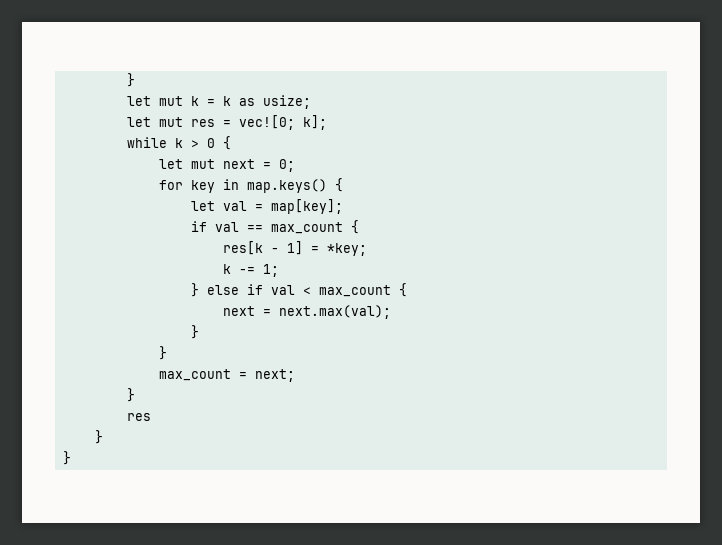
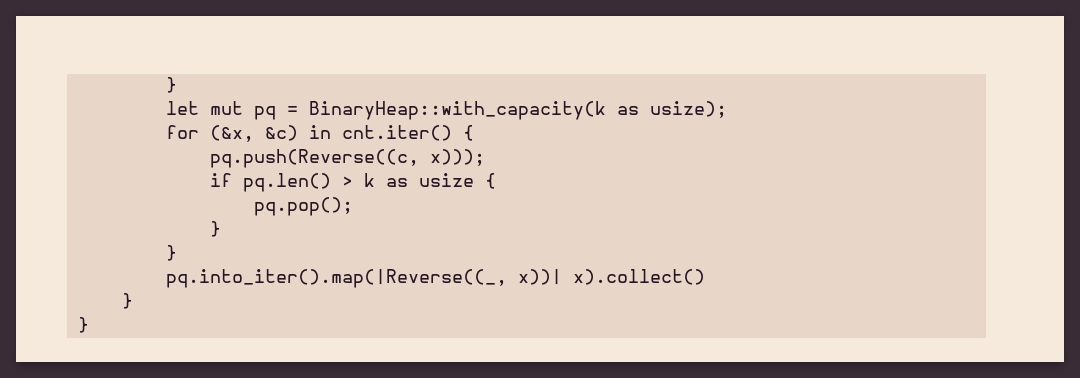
[190,95,311,109] [126,115,327,130] [126,136,231,150] [158,159,295,172] [158,178,343,193] [190,199,343,214] [190,220,359,234] [222,241,367,256] [222,264,279,277] [190,283,407,297] [222,305,391,319] [190,325,199,339] [158,346,167,360] [158,369,295,382] [126,388,135,402] [126,413,151,421] k = k as usize; // let mut res = vec![0; k]; // while k > 0 { // let mut next = 0; // for key in map.keys() { // let val = map[key]; // if val == max_count { // res[k - 1] = *key; // k -= 1; // } else if val < max_count { // next = next.max(val); // } // } // max_count = next; // } // res -> [254,101,728,120] [166,125,475,142] [210,149,486,168] [210,173,497,192] [254,197,354,216] [210,221,222,237] [166,245,178,261] [166,269,706,288] pq = BinaryHeap::with_capacity(k as usize); // for (&x, &c) in cnt.iter() { // pq.push(Reverse((c, x))); // if pq.len() > k as usize { // pq.pop(); // } // } // pq.into_iter().map(|Reverse((_, x))| x).collect()

